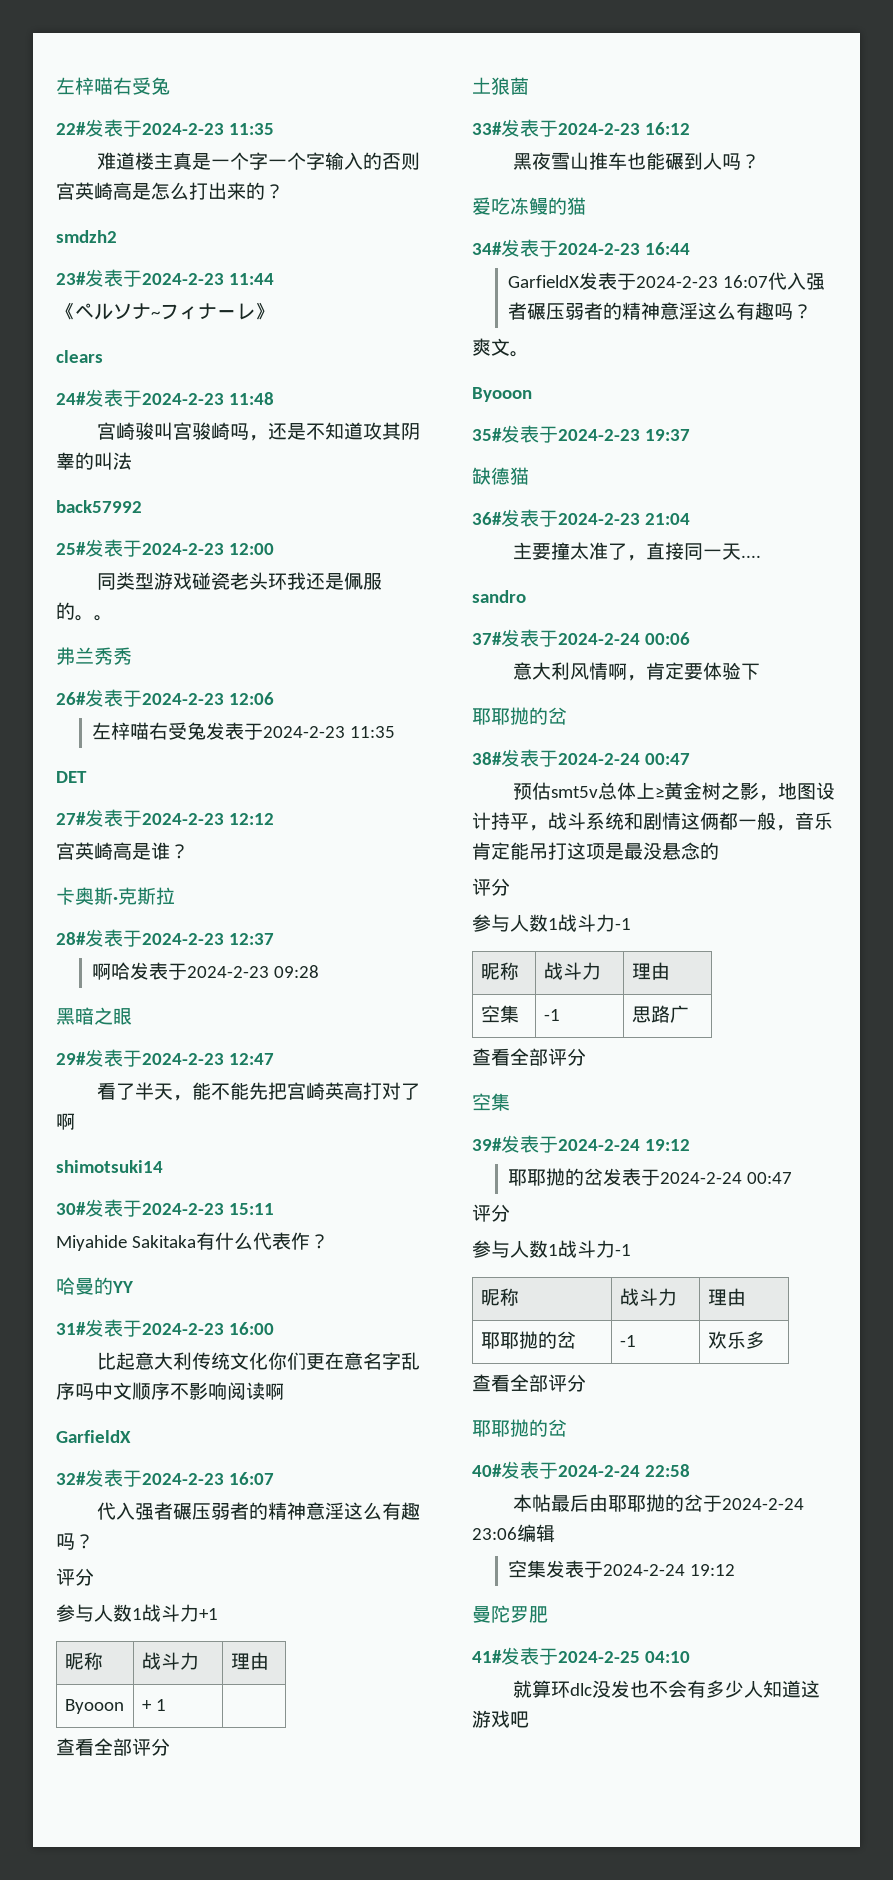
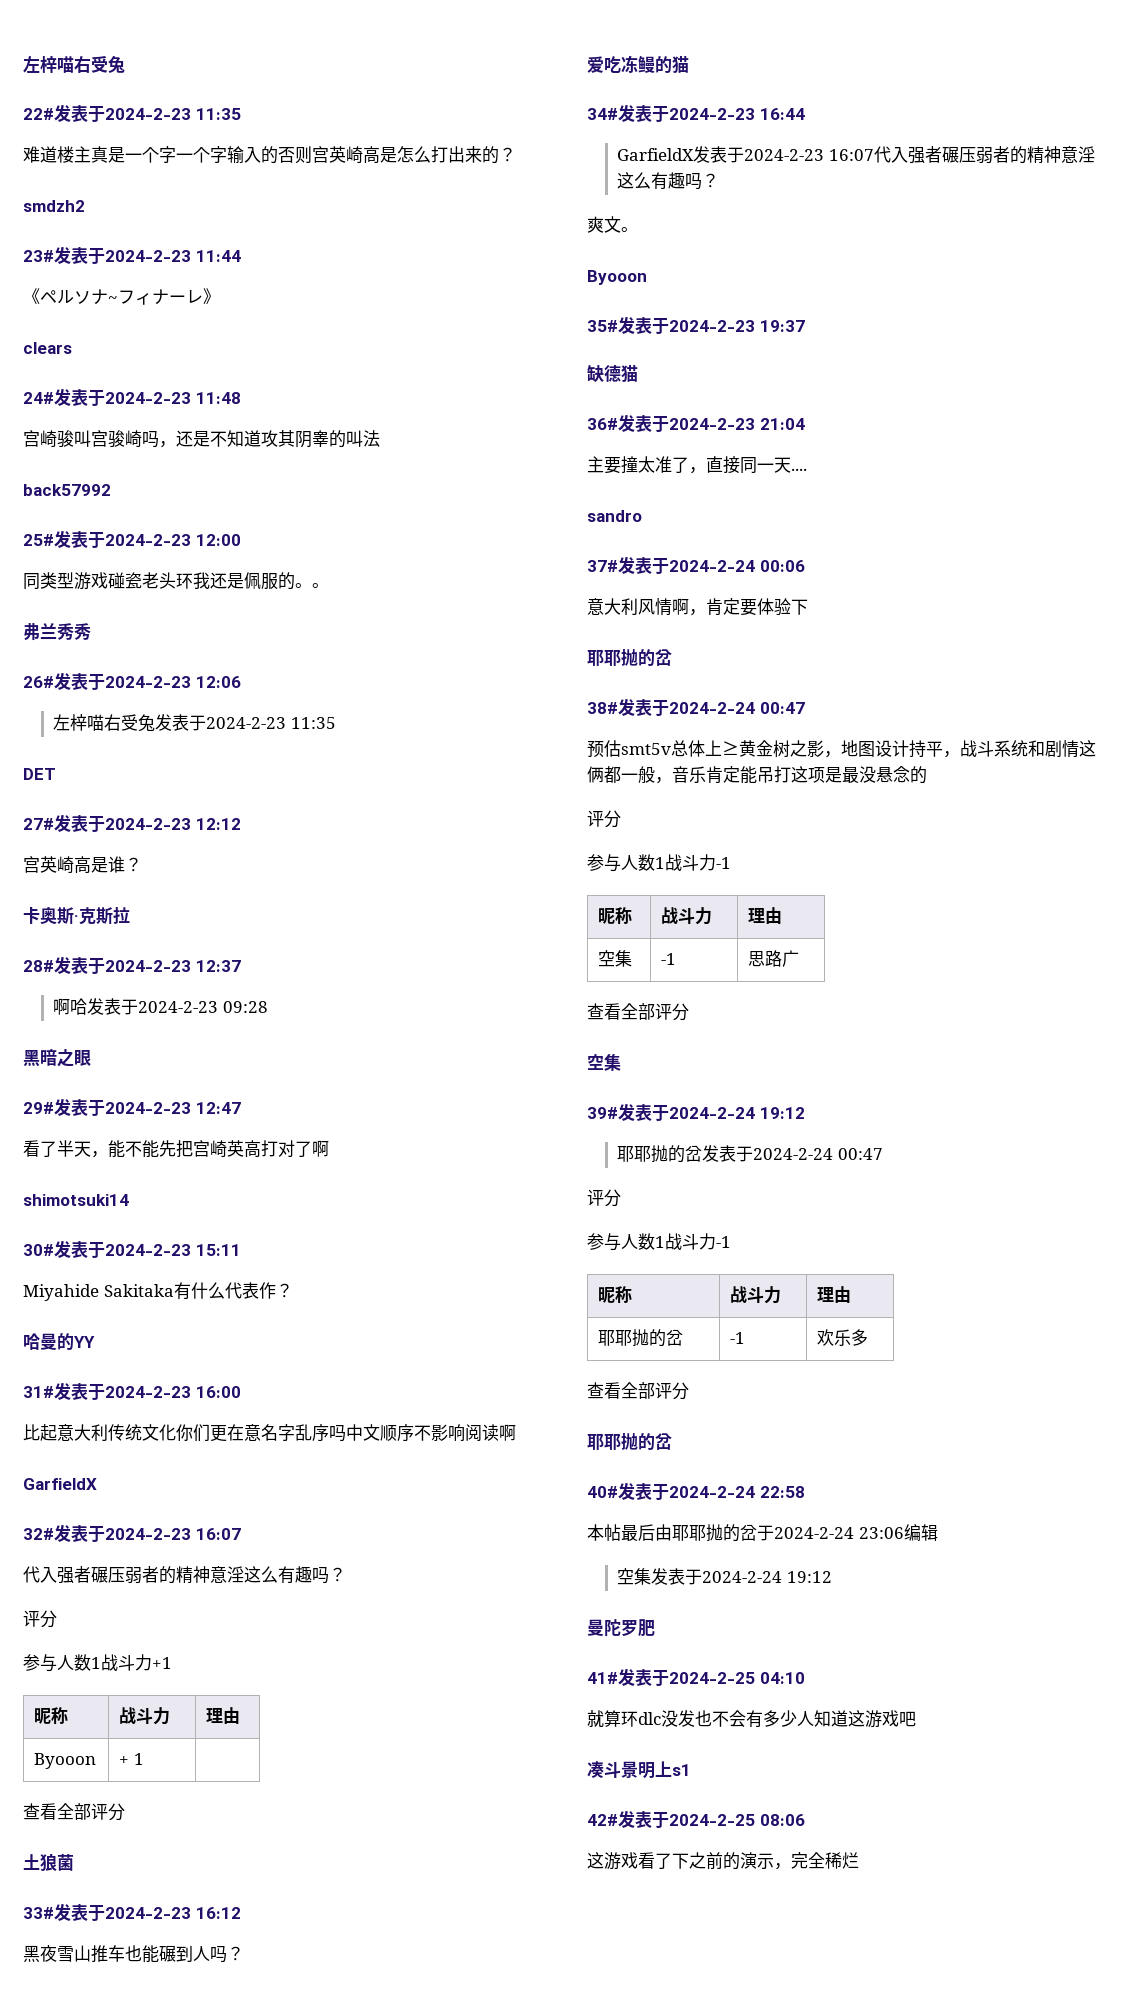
(529, 1719) none -> [587,1761,691,1779] [587,1810,805,1828] [587,1852,859,1870] // 凑斗景明上s1 // 42#发表于2024-2-25 08:06 // 这游戏看了下之前的演示，完全稀烂

